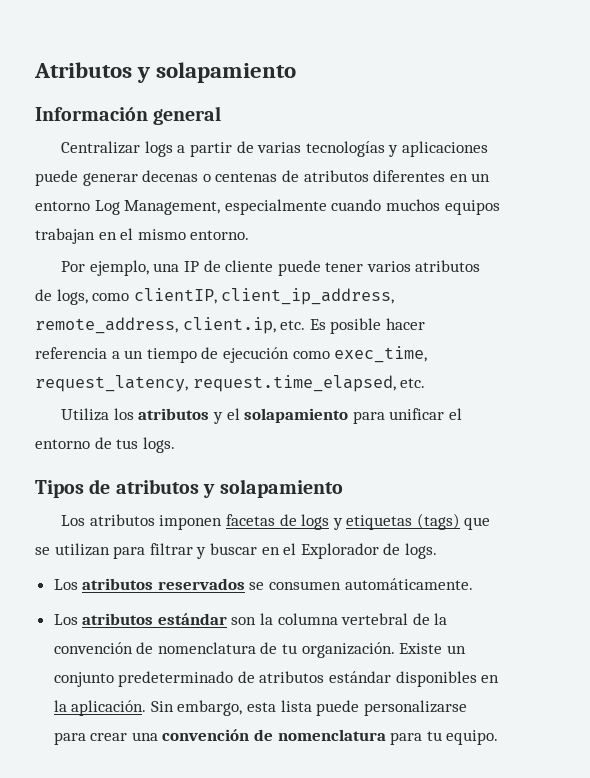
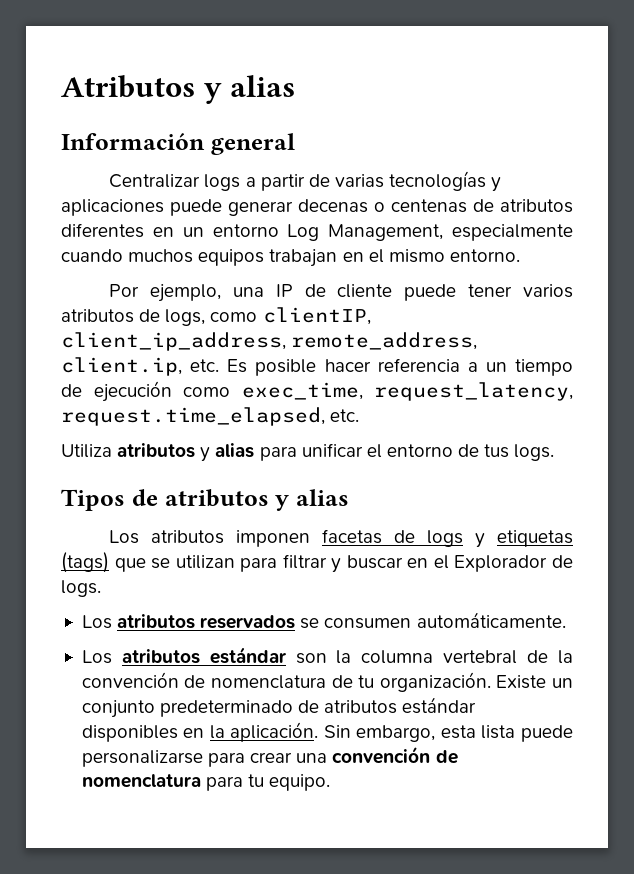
[156,62,297,83] solapamiento -> [230,75,296,97] alias
[113,408,349,424] los atributos y el solapamiento -> [117,443,255,462] atributos y alias
[219,479,343,498] solapamiento -> [296,489,349,506] alias

